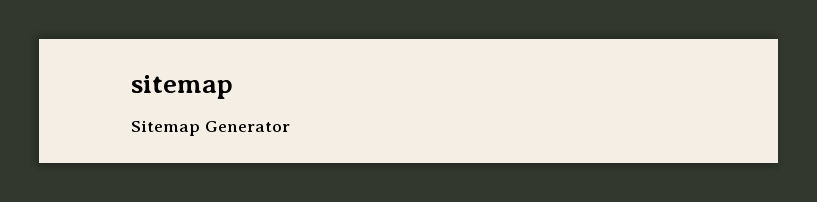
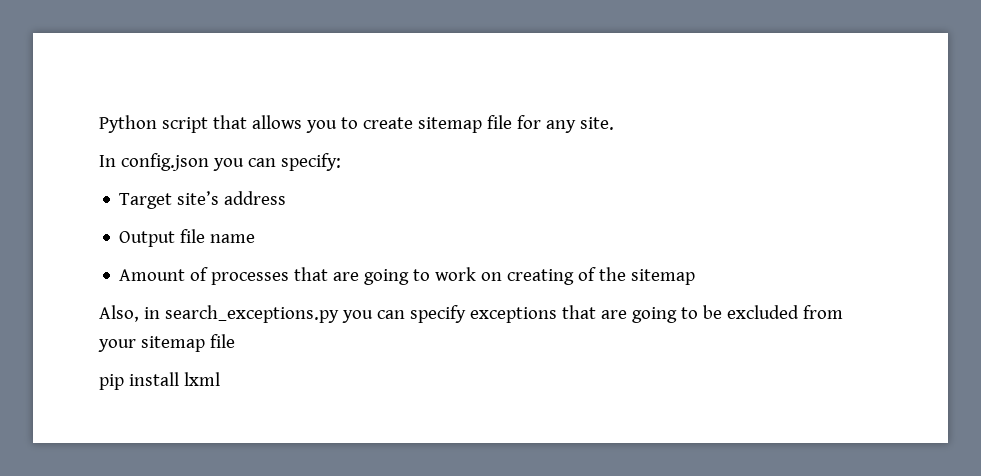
[131,75,233,99] [131,120,290,136] sitemap // Sitemap Generator -> [99,115,614,133] [99,153,341,171] [119,191,287,209] [119,229,256,247] [119,267,696,285] [99,305,843,323] [98,334,235,352] [99,372,220,390] Python script that allows you to create sitemap file for any site. // In config.json you can specify: // Target site’s address // Output file name // Amount of processes that are going to work on creating of the sitemap // Also, in search_exceptions.py you can specify exceptions that are going to be excluded from your sitemap file // pip install lxml

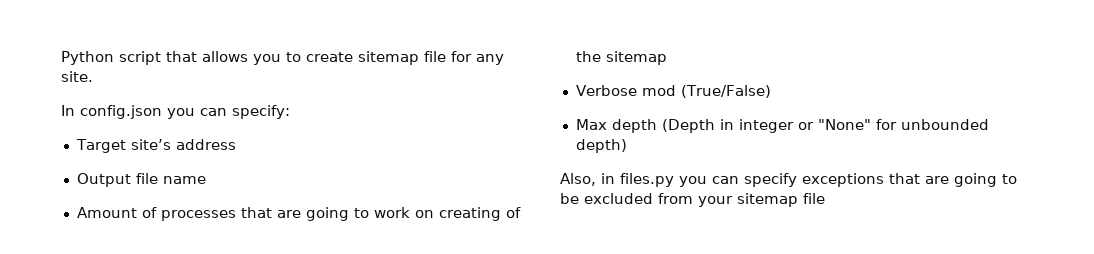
(696, 277) none -> [575,85,771,98] [575,119,989,133] [575,139,627,153] // Verbose mod (True/False) // Max depth (Depth in integer or "None" for unbounded depth)
[164,305,339,323] search_exceptions.py -> [620,173,674,187] files.py
[99,372,220,390] // pip install lxml -> (825, 198) none

